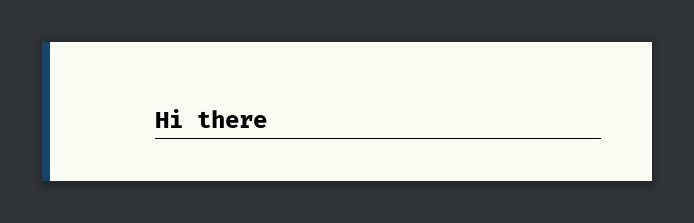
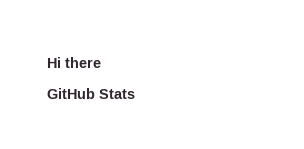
(267, 119) none -> [47,88,135,99] // GitHub Stats

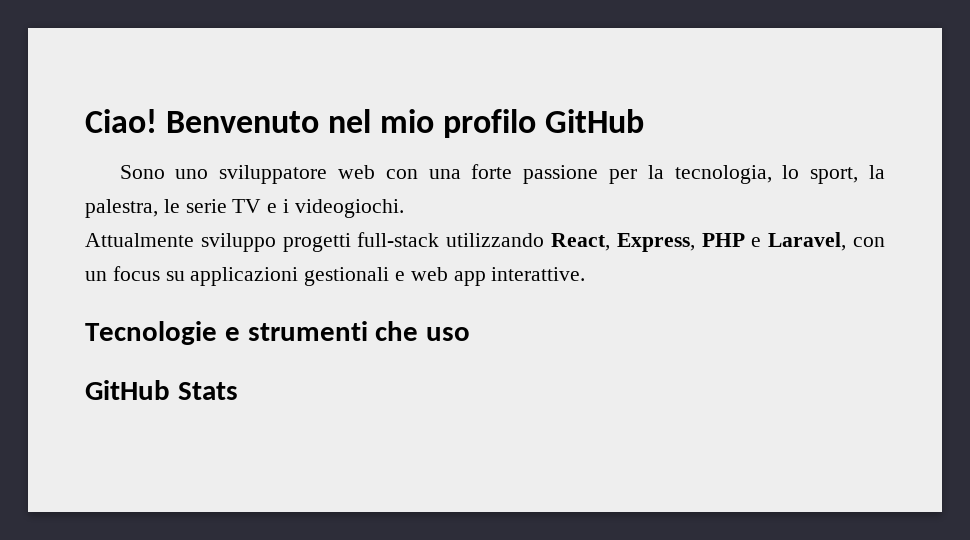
[47,57,101,68] Hi there -> [85,109,645,138] [119,164,885,184] [85,199,404,218] [85,232,885,252] [85,266,586,286] [85,321,471,345] Ciao! Benvenuto nel mio profilo GitHub // Sono uno sviluppatore web con una forte passione per la tecnologia, lo sport, la palestra, le serie TV e i videogiochi. // Attualmente sviluppo progetti full-stack utilizzando React, Express, PHP e Laravel, con un focus su applicazioni gestionali e web app interattive. // Tecnologie e strumenti che uso

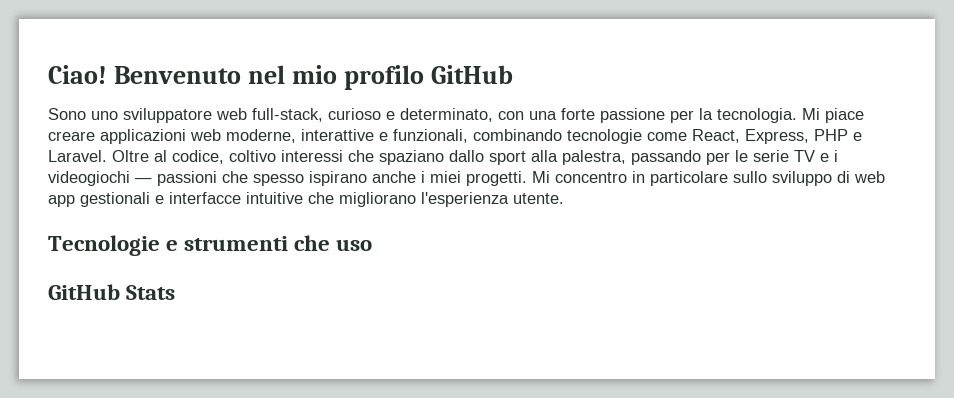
(375, 172) none -> [252,108,493,122] full-stack, curioso e determinato,
[674,165,885,184] [85,199,158,218] tecnologia, lo sport, la palestra, -> [717,108,864,123] [48,129,862,144] [48,150,730,165] tecnologia. Mi piace creare applicazioni web moderne, interattive e funzionali, combinando tecnologie come React, Express, PHP e Laravel. Oltre al codice, coltivo interessi che spaziano dallo sport alla palestra, passando per
[294,199,404,218] [85,232,885,252] [85,266,586,286] videogiochi. // Attualmente sviluppo progetti full-stack utilizzando React, Express, PHP e Laravel, con un focus su applicazioni gestionali e web app interattive. -> [48,171,885,186] [48,192,564,207] videogiochi — passioni che spesso ispirano anche i miei progetti. Mi concentro in particolare sullo sviluppo di web app gestionali e interfacce intuitive che migliorano l'esperienza utente.

